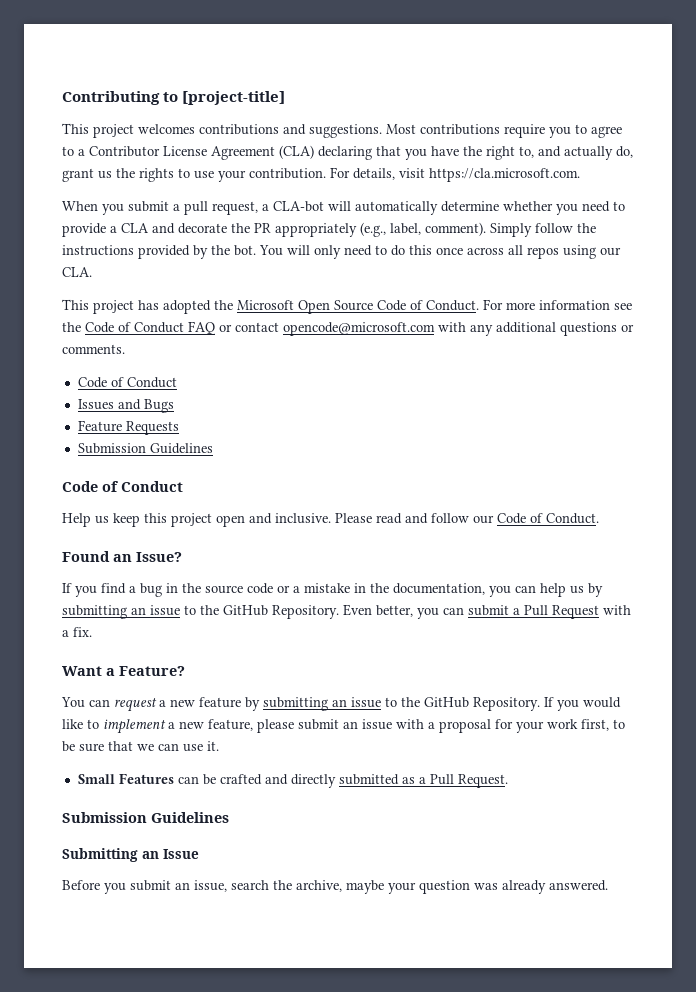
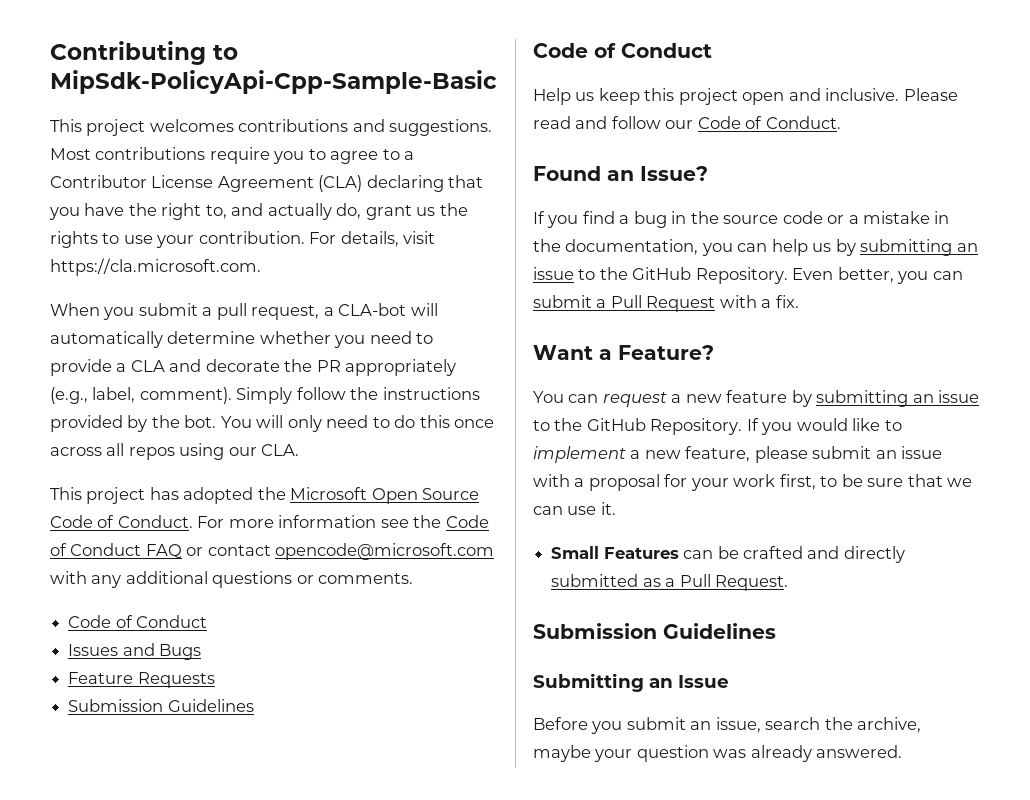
[182,91,286,105] [project-title] -> [50,70,497,94] MipSdk-PolicyApi-Cpp-Sample-Basic

